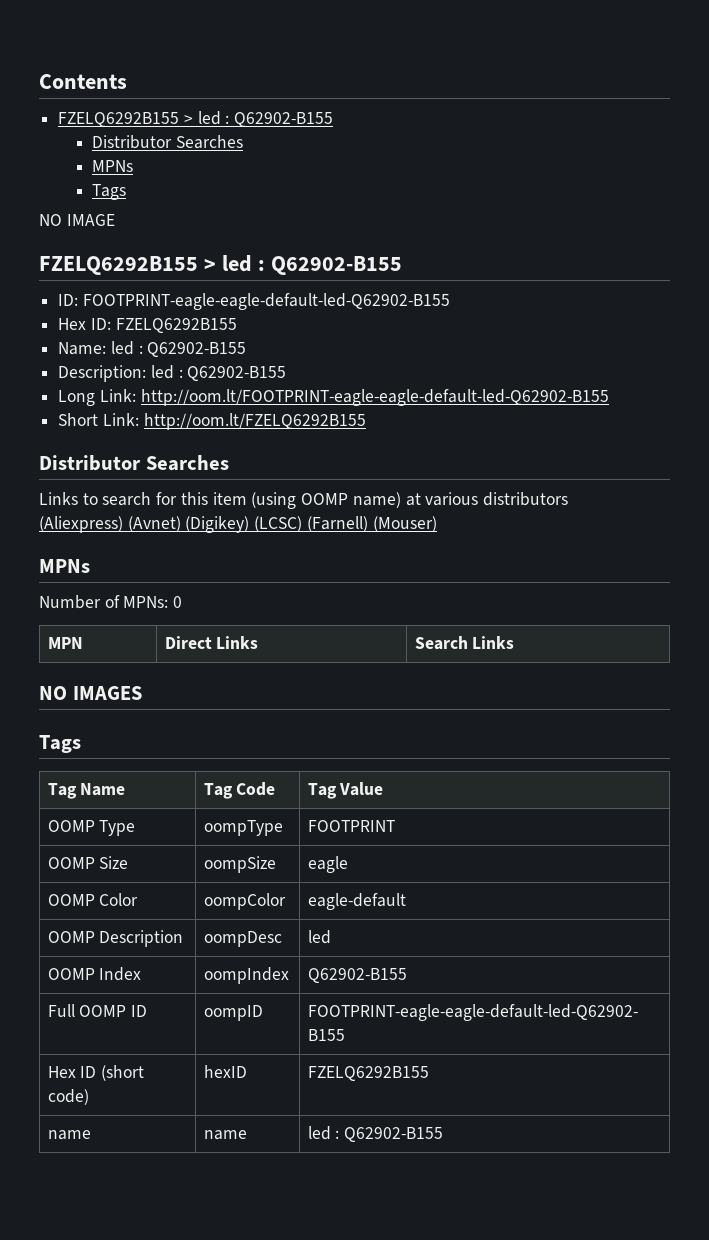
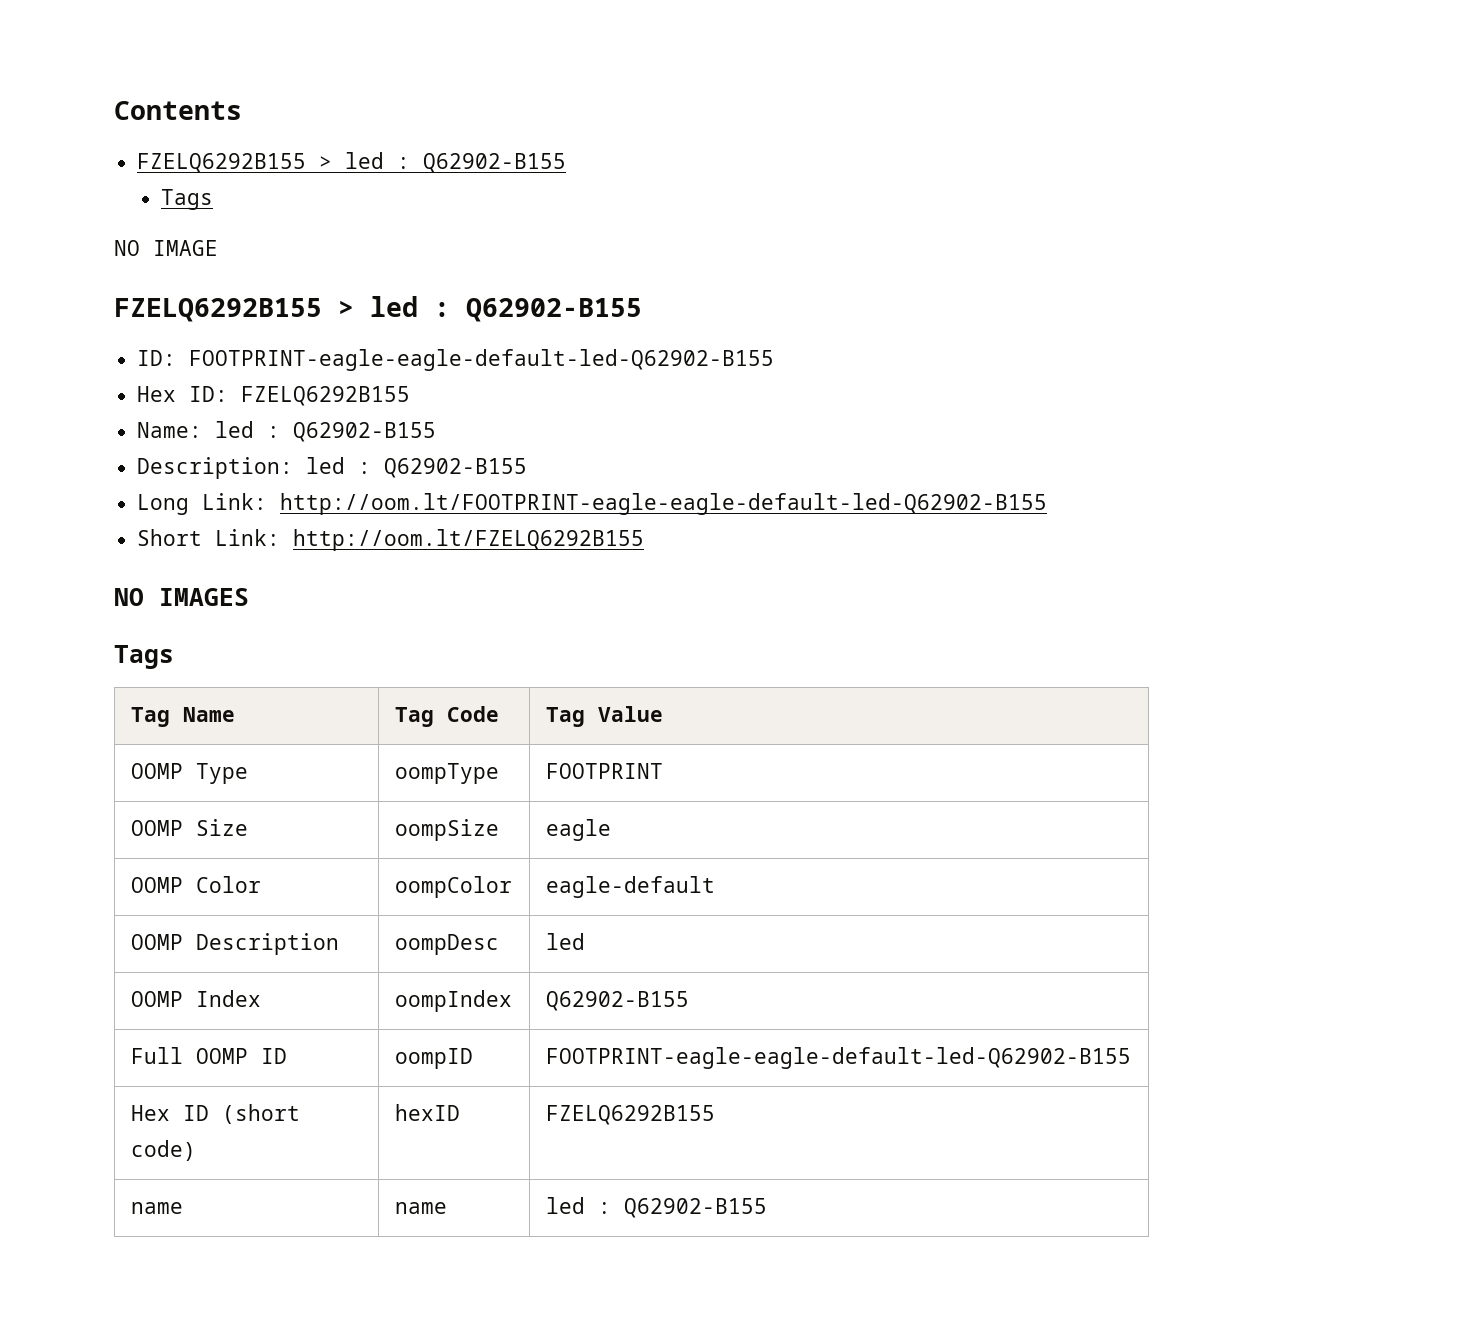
[92,135,244,149] [92,160,134,172] // Distributor Searches // MPNs -> (567, 163) none
[39,455,229,471] [39,492,568,509] [39,516,437,533] [39,559,90,573] [39,595,183,609] [47,637,83,649] [164,636,259,649] [414,636,515,650] // Distributor Searches // Links to search for this item (using OOMP name) at various distributors // (Aliexpress) (Avnet) (Digikey) (LCSC) (Farnell) (Mouser) // MPNs // Number of MPNs: 0 // MPN | Direct Links | Search Links -> (645, 540) none

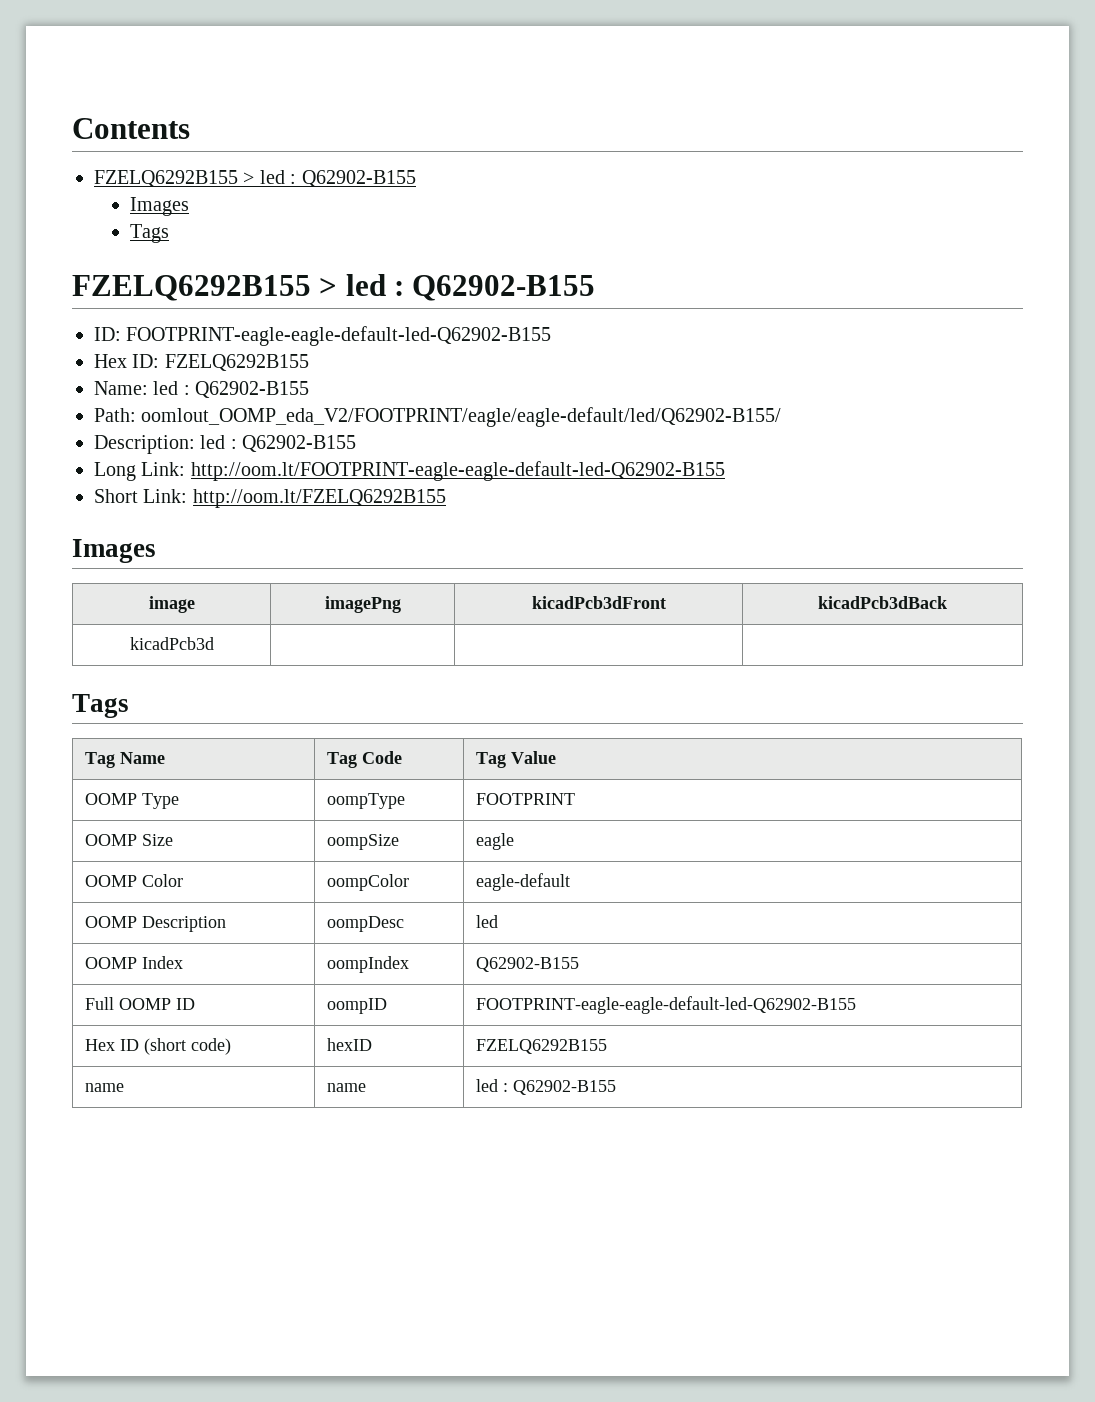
[160,189,213,210] [114,240,218,256] // Tags // NO IMAGE -> [129,197,189,216] [129,224,169,243] // Images // Tags
(437, 432) none -> [94,407,782,427] // Path: oomlout_OOMP_eda_V2/FOOTPRINT/eagle/eagle-default/led/Q62902-B155/
[114,588,249,606] NO IMAGES -> [72,539,156,563] [148,596,195,613] [324,596,401,613] [531,596,666,609] [818,596,947,609] [129,637,214,650] Images // image | imagePng | kicadPcb3dFront | kicadPcb3dBack // kicadPcb3d | | |

